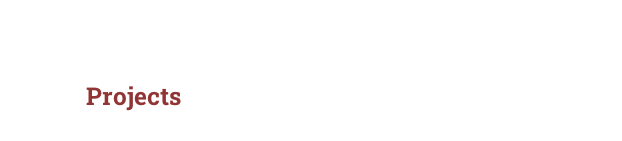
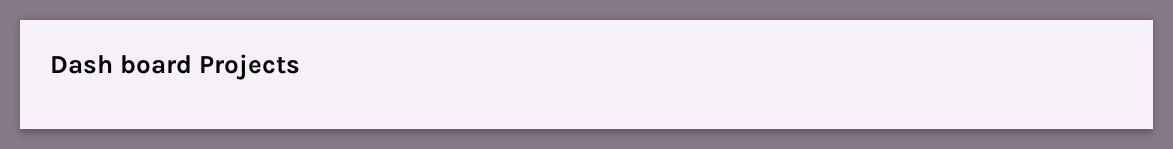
(86, 98) none -> [50,55,193,74] Dash board

